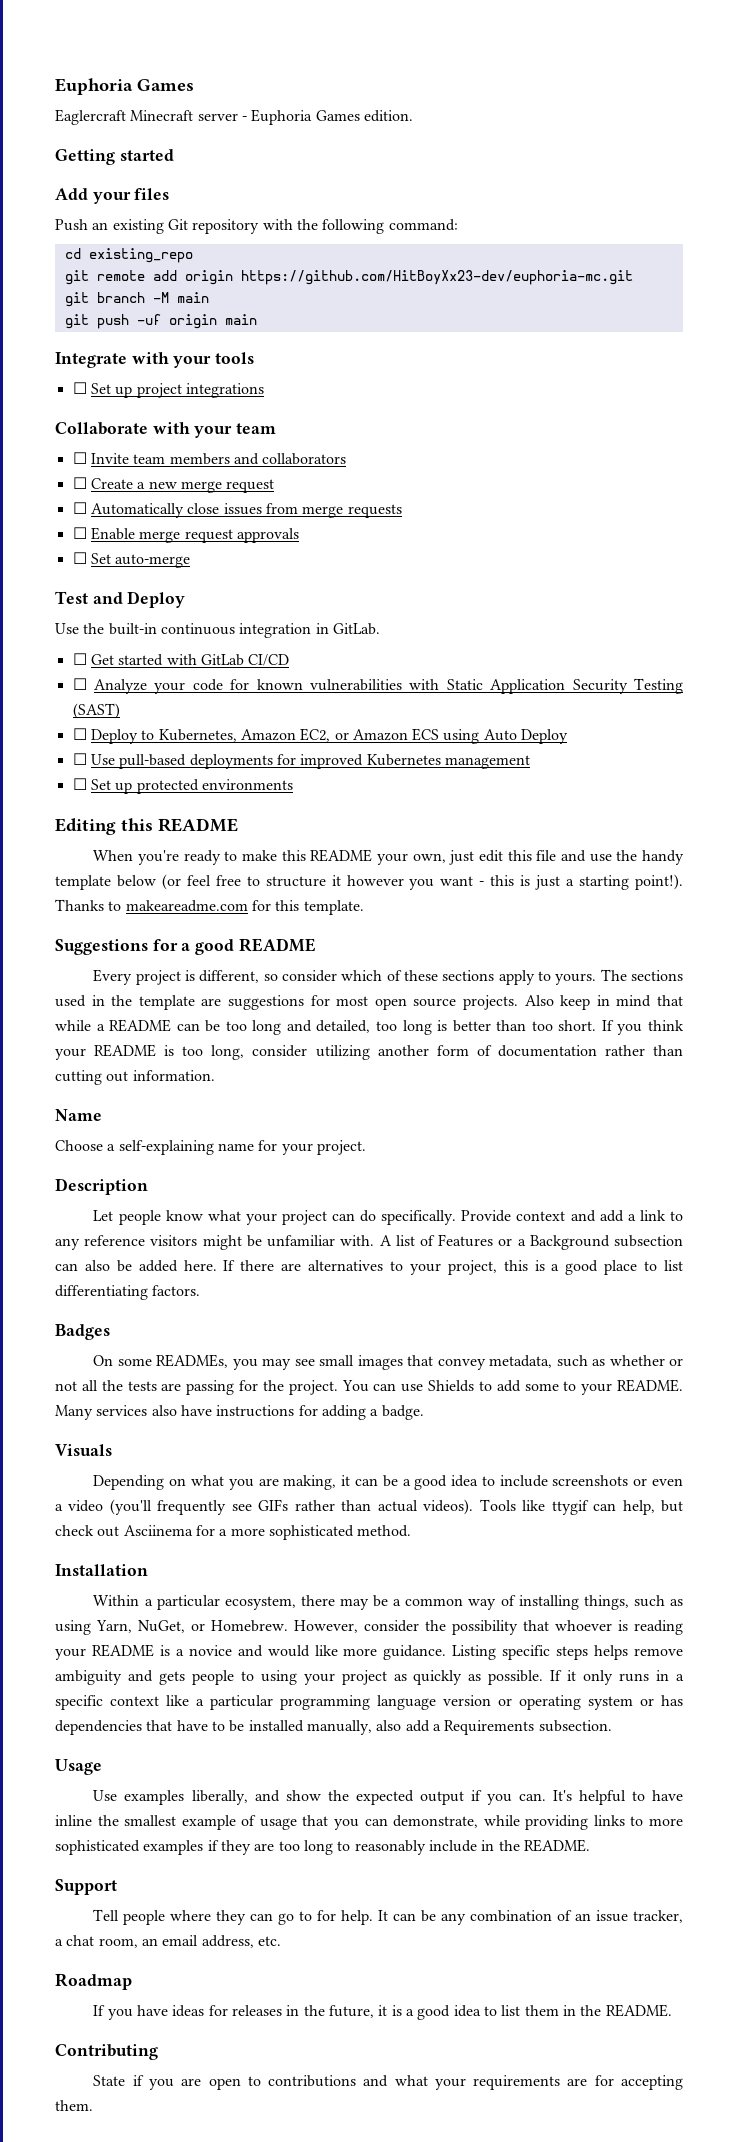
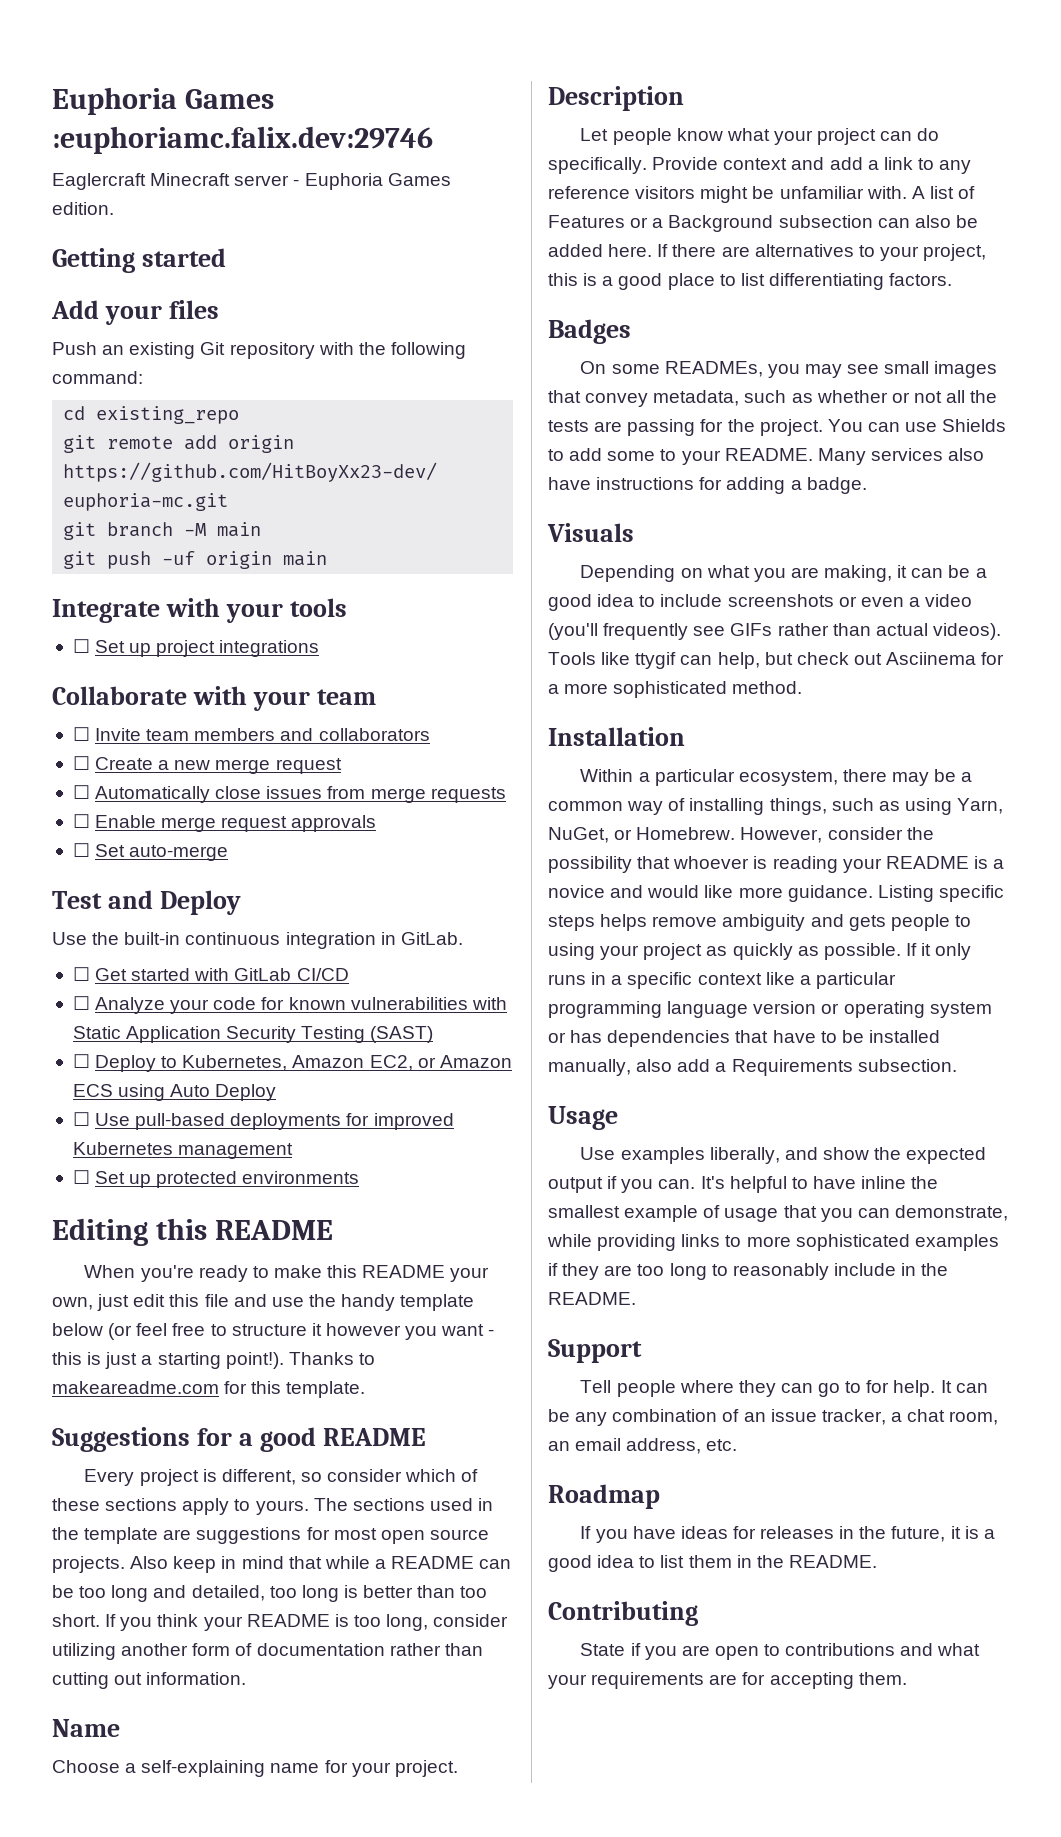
[55,78,194,95] Euphoria Games -> [52,87,275,115] [52,126,433,154] Euphoria Games :euphoriamc.falix.dev:29746

